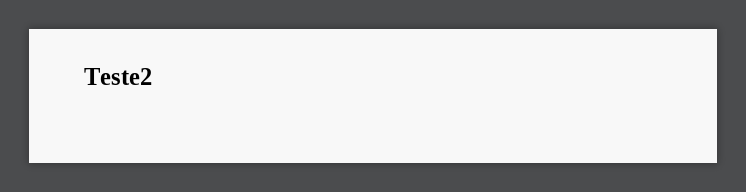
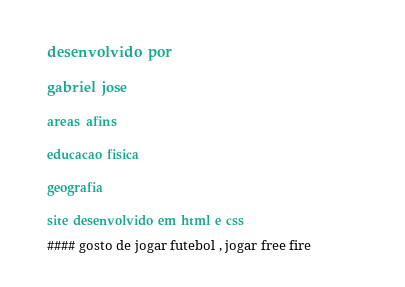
[84,68,152,85] Teste2 -> [47,46,172,61] [47,81,127,96] [47,116,117,127] [47,149,139,160] [47,182,103,196] [47,215,244,226] [47,240,312,253] desenvolvido por // gabriel jose // areas afins // educacao fisica // geografia // site desenvolvido em html e css // #### gosto de jogar futebol , jogar free fire

